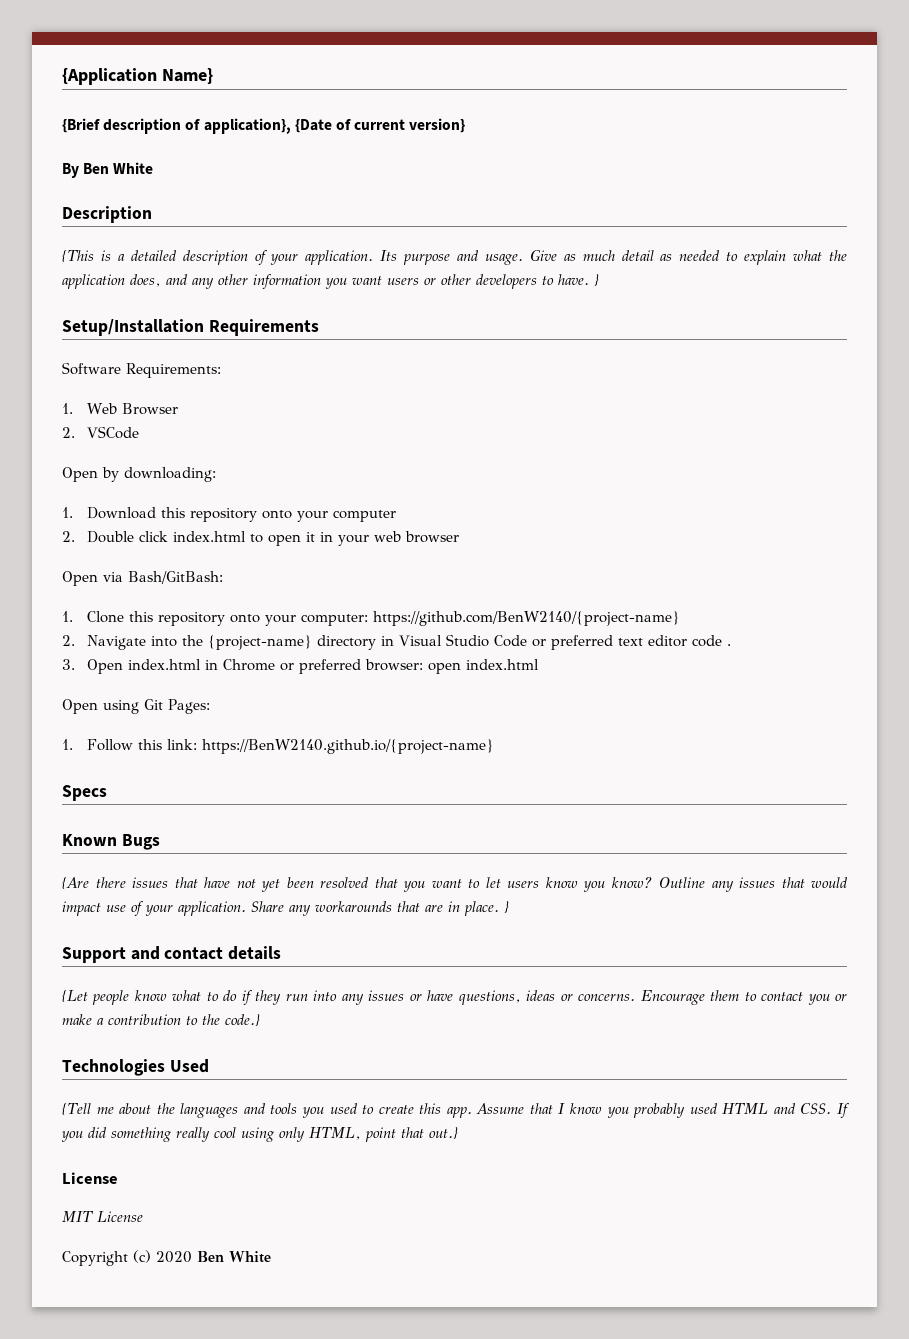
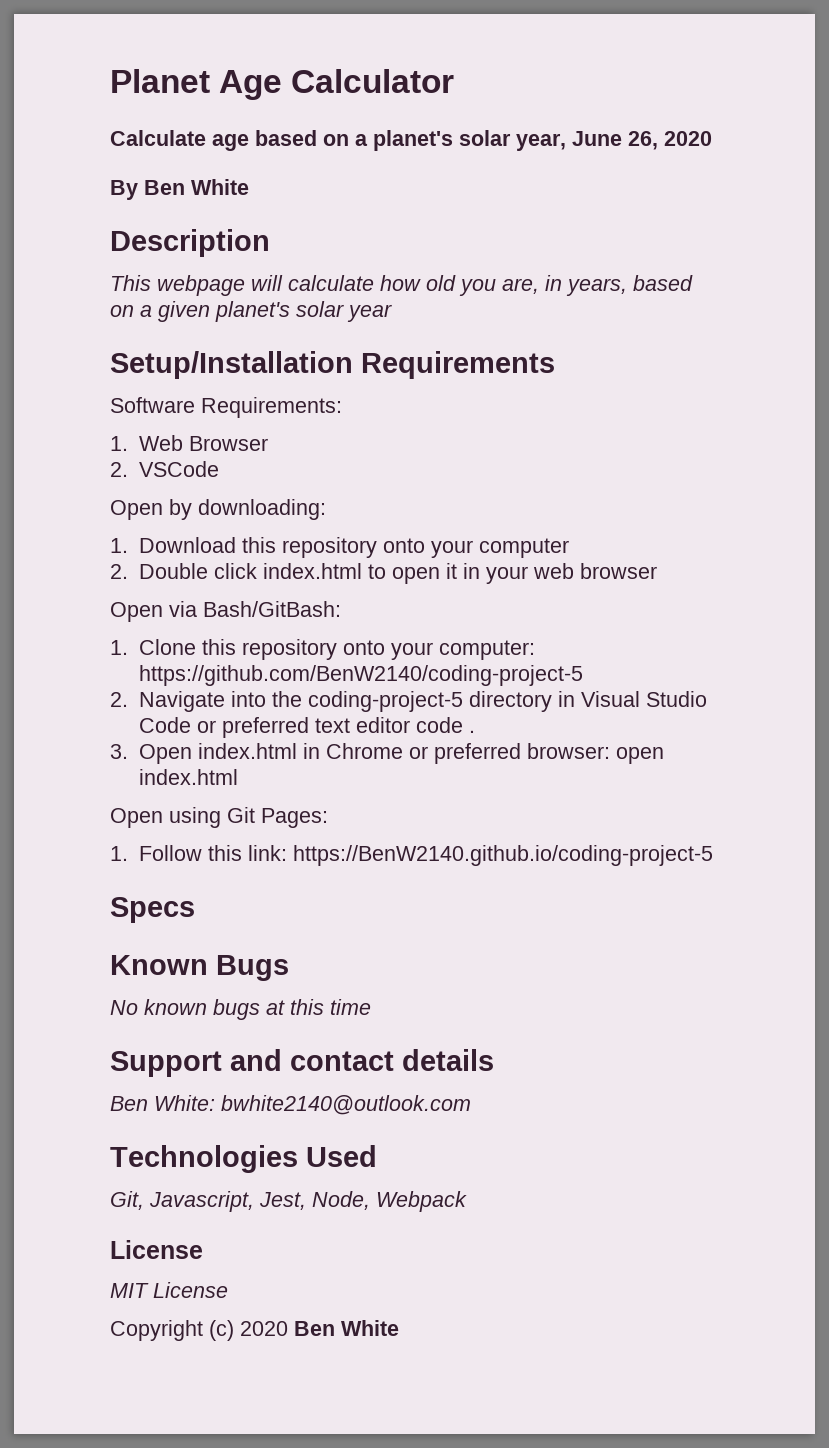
[62,68,213,85] [62,118,466,134] [62,162,154,178] [62,206,152,223] [62,250,848,265] [62,274,599,289] {Application Name} // {Brief description of application}, {Date of current version} // By Ben White // Description // {This is a detailed description of your application. Its purpose and usage. Give as much detail as needed to explain what the application does, and any other information you want users or other developers to have. } -> [110,69,455,100] [110,130,712,151] [110,179,249,200] [110,229,270,257] [110,275,693,296] [110,301,392,322] Planet Age Calculator // Calculate age based on a planet's solar year, June 26, 2020 // By Ben White // Description // This webpage will calculate how old you are, in years, based on a given planet's solar year
[372,611,680,626] https://github.com/BenW2140/{project-name} -> [138,665,583,686] https://github.com/BenW2140/coding-project-5
[207,635,312,650] {project-name} -> [307,691,463,712] coding-project-5
[201,739,494,754] https://BenW2140.github.io/{project-name} -> [292,845,713,866] https://BenW2140.github.io/coding-project-5
[62,877,848,892] [62,901,509,916] [62,946,282,963] [62,990,847,1005] [62,1014,260,1026] [62,1059,209,1076] [62,1103,849,1118] [61,1127,458,1142] {Are there issues that have not yet been resolved that you want to let users know you know? Outline any issues that would impact use of your application. Share any workarounds that are in place. } // Support and contact details // {Let people know what to do if they run into any issues or have questions, ideas or concerns. Encourage them to contact you or make a contribution to the code.} // Technologies Used // {Tell me about the languages and tools you used to create this app. Assume that I know you probably used HTML and CSS. If you did something really cool using only HTML, point that out.} -> [110,999,371,1020] [110,1049,494,1077] [110,1095,471,1115] [110,1145,377,1173] [110,1191,467,1212] No known bugs at this time // Support and contact details // Ben White: bwhite2140@outlook.com // Technologies Used // Git, Javascript, Jest, Node, Webpack

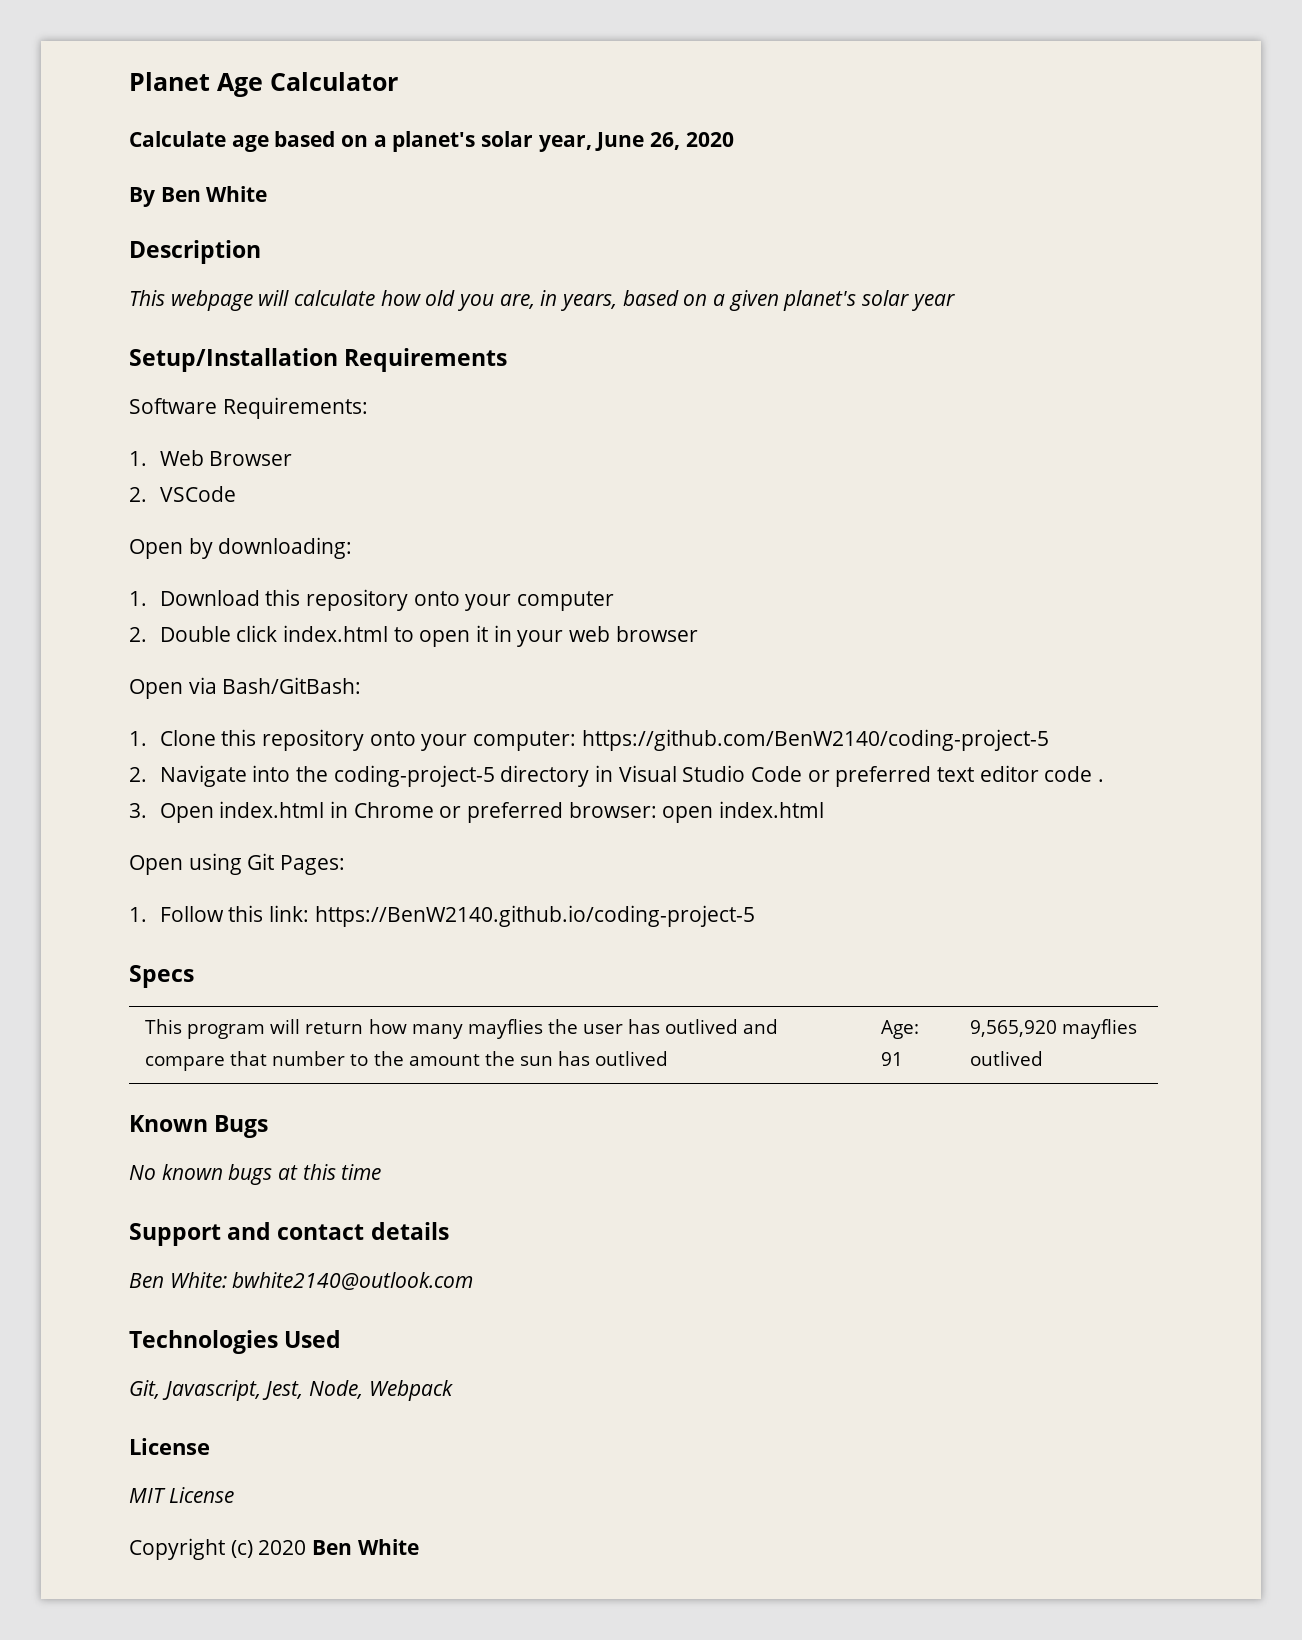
(195, 910) none -> [144,1019,779,1039] [144,1051,669,1071] [880,1020,919,1039] [880,1052,903,1066] [969,1019,1138,1039] [969,1051,1043,1066] // This program will return how many mayflies the user has outlived and compare that number to the amount the sun has outlived | Age: 91 | 9,565,920 mayflies outlived

